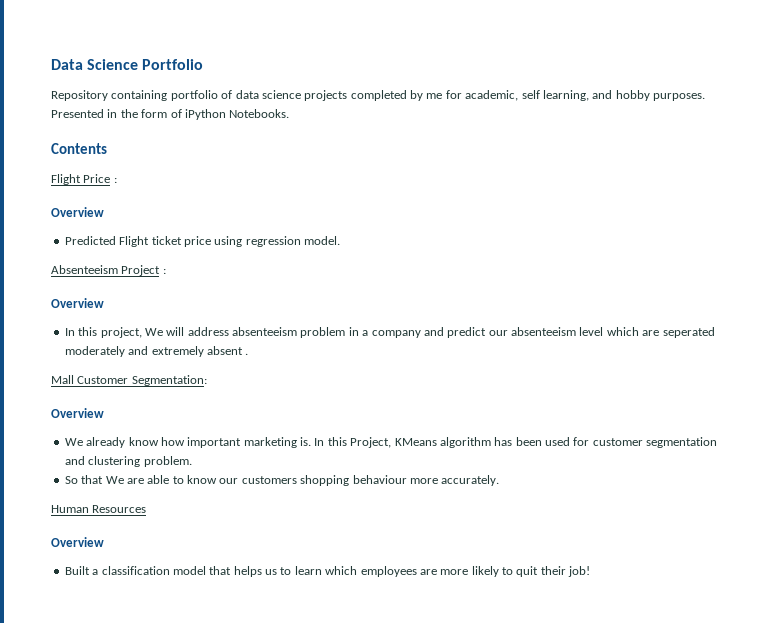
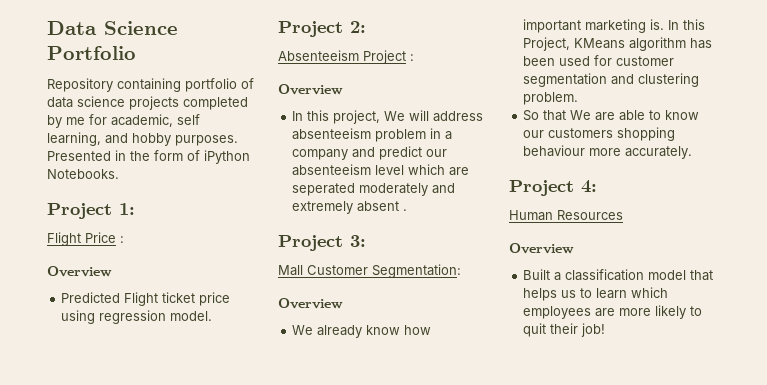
[51,143,107,154] Contents -> [47,203,135,219] Project 1:
(340, 240) none -> [278,21,366,37] // Project 2:
(249, 354) none -> [278,235,366,251] // Project 3:
(500, 480) none -> [509,180,597,196] // Project 4:

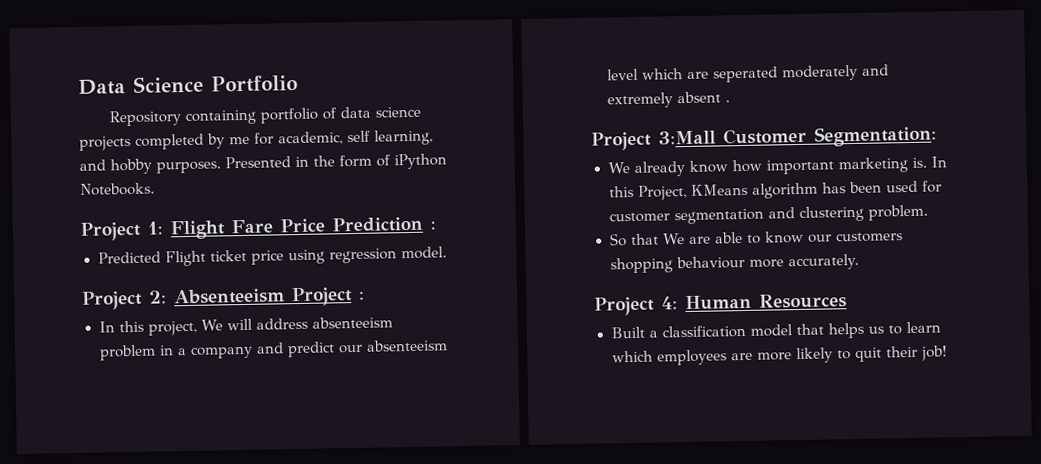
[47,232,124,246] [47,266,112,277] // Flight Price : // Overview -> [170,216,436,240] Flight Fare Price Prediction :
(366, 27) // -> (167, 297) none
[278,84,343,95] // Overview -> (365, 295) none
[350,235,366,247] [278,265,303,276] 3: // Mall -> [658,130,716,145] 3:Mall
[278,298,343,309] // Overview -> (937, 136) none
(597, 186) // -> (678, 303) none
[509,243,574,254] // Overview -> (847, 301) none

